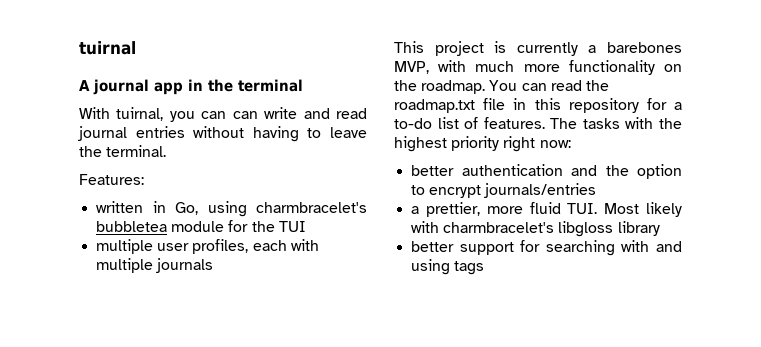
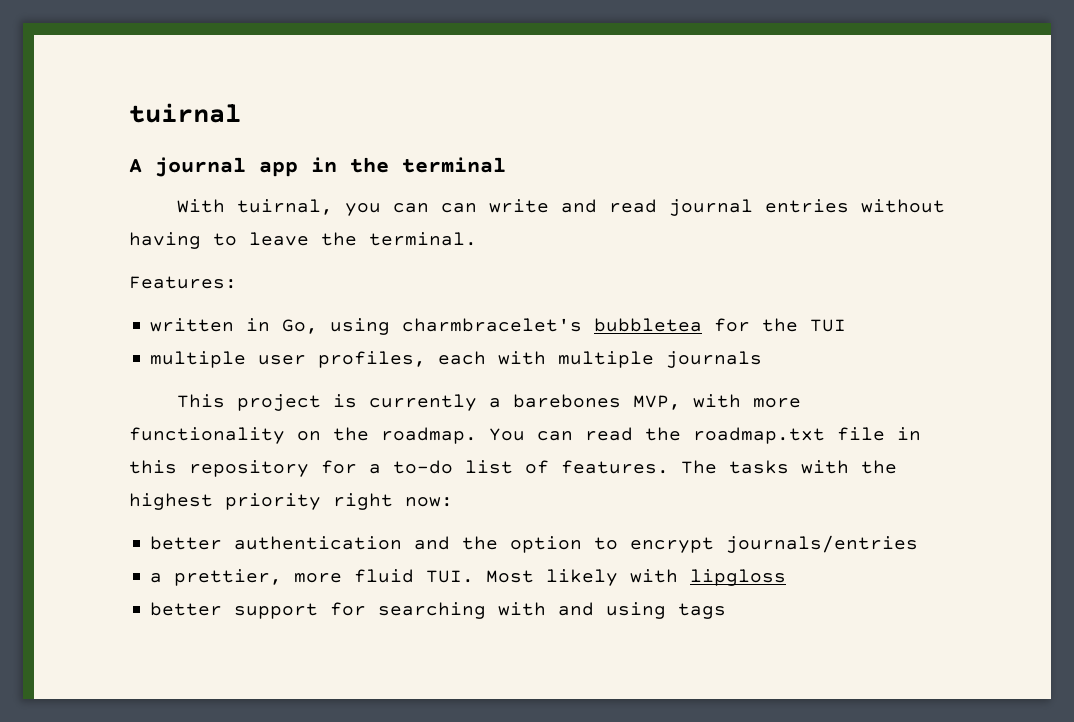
[171,221,225,232] module -> (703, 325) none
[475,61,515,72] much -> (741, 401) none
[443,221,660,237] charmbracelet's libgloss library -> [690,569,787,586] lipgloss

